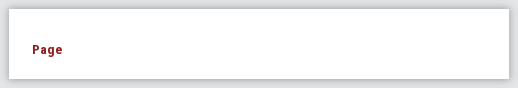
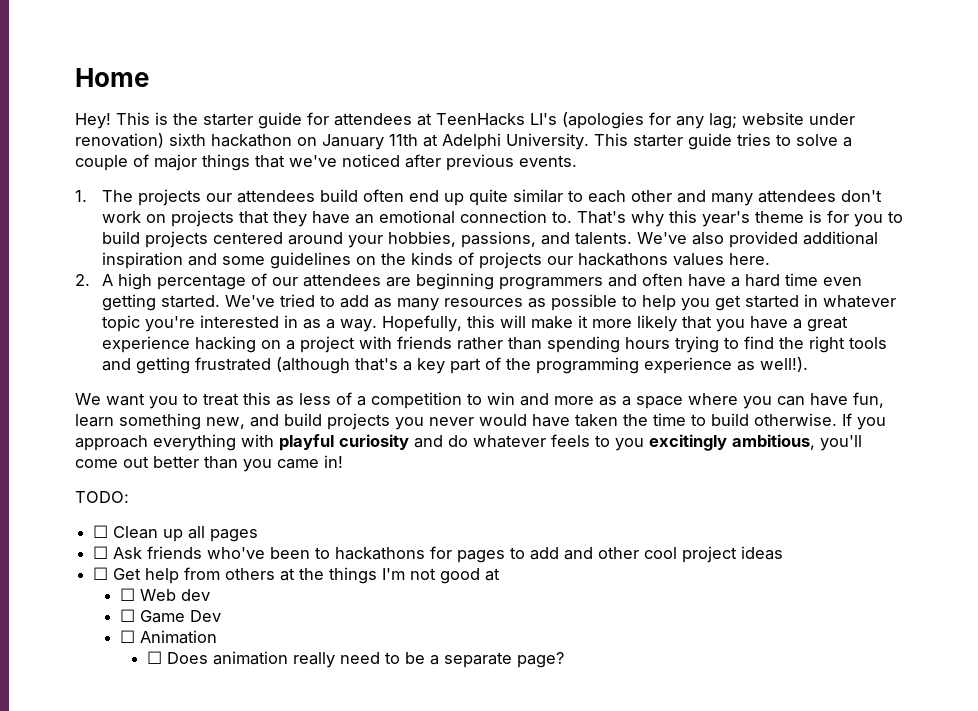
[32,45,62,57] Page -> [75,68,149,87] [75,112,855,129] [75,133,852,150] [75,154,577,171] [75,189,882,206] [101,210,903,227] [101,231,878,248] [101,252,770,269] [75,273,862,290] [101,294,896,311] [101,315,848,332] [101,336,887,353] [101,357,808,374] [75,392,884,409] [75,413,886,430] [75,434,862,451] [75,455,343,472] [75,491,129,503] [93,525,259,542] [93,546,784,563] [93,567,501,584] [119,588,210,601] [119,609,221,623] [119,630,217,644] [146,651,564,668] Home // Hey! This is the starter guide for attendees at TeenHacks LI's (apologies for any lag; website under renovation) sixth hackathon on January 11th at Adelphi University. This starter guide tries to solve a couple of major things that we've noticed after previous events. // 1. The projects our attendees build often end up quite similar to each other and many attendees don't work on projects that they have an emotional connection to. That's why this year's theme is for you to build projects centered around your hobbies, passions, and talents. We've also provided additional inspiration and some guidelines on the kinds of projects our hackathons values here. // 2. A high percentage of our attendees are beginning programmers and often have a hard time even getting started. We've tried to add as many resources as possible to help you get started in whatever topic you're interested in as a way. Hopefully, this will make it more likely that you have a great experience hacking on a project with friends rather than spending hours trying to find the right tools and getting frustrated (although that's a key part of the programming experience as well!). // We want you to treat this as less of a competition to win and more as a space where you can have fun, learn something new, and build projects you never would have taken the time to build otherwise. If you approach everything with playful curiosity and do whatever feels to you excitingly ambitious, you'll come out better than you came in! // TODO: // ☐ Clean up all pages // ☐ Ask friends who've been to hackathons for pages to add and other cool project ideas // ☐ Get help from others at the things I'm not good at // ☐ Web dev // ☐ Game Dev // ☐ Animation // ☐ Does animation really need to be a separate page?

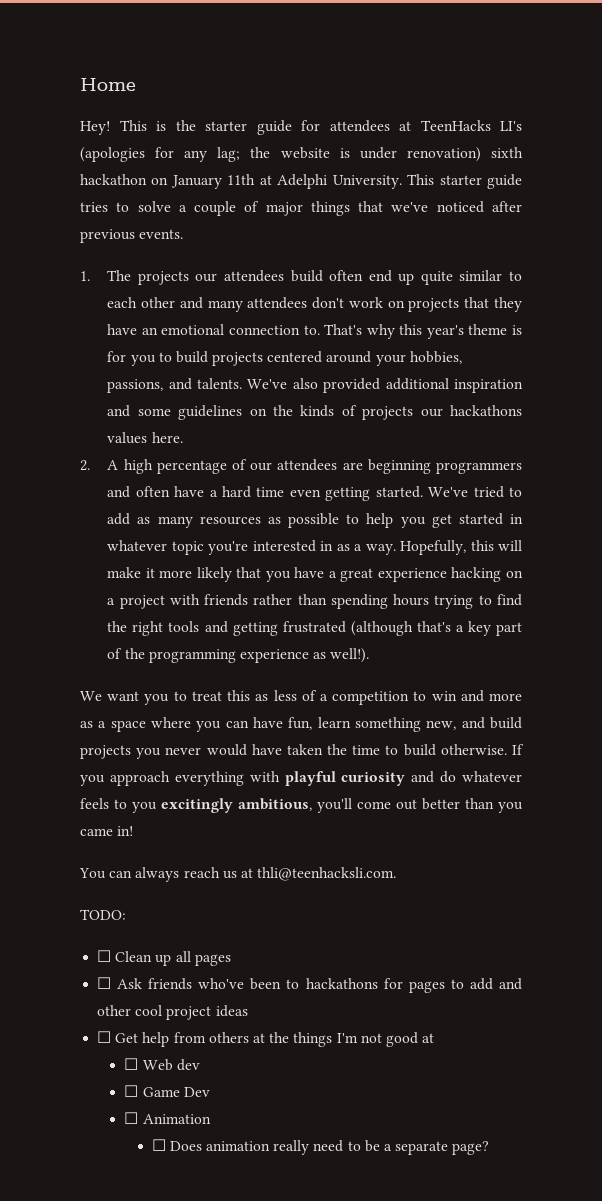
[742,112,804,125] website -> [250,147,350,159] the website is
(343, 461) none -> [79,867,397,882] // You can always reach us at thli@teenhacksli.com.

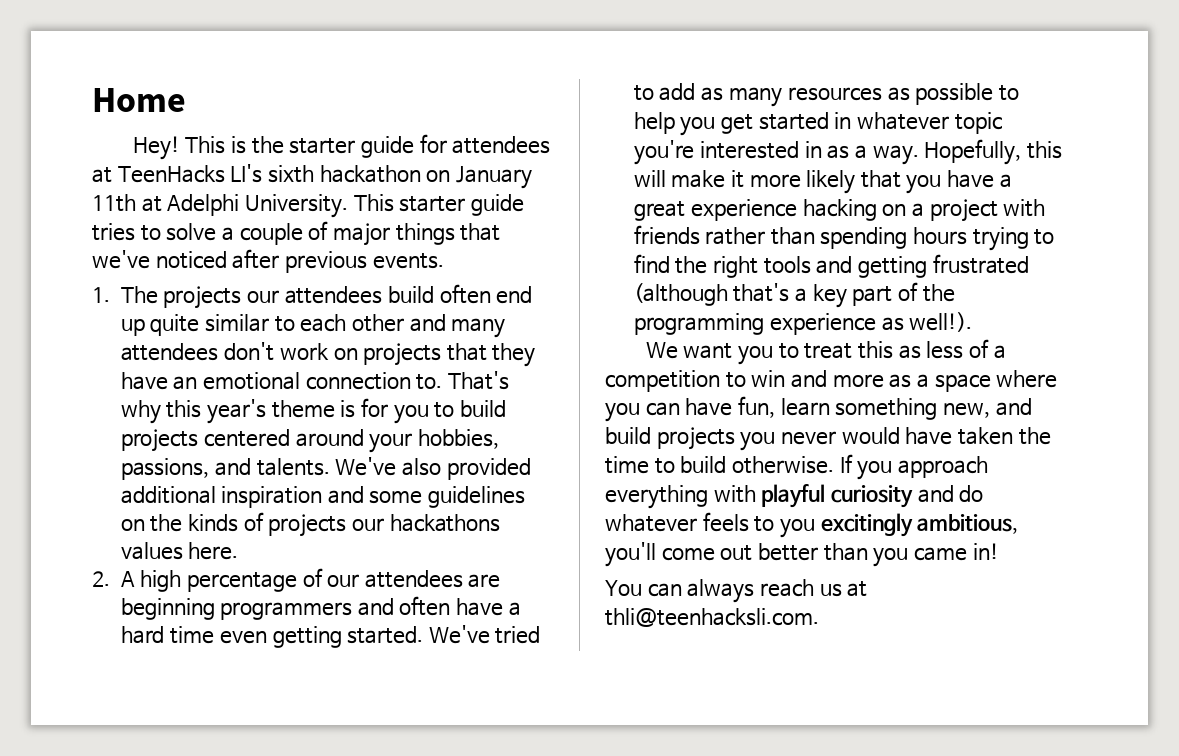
[80,147,481,162] (apologies for any lag; the website is under renovation) -> (263, 173) none
[80,909,126,920] [97,950,231,966] [97,977,522,993] [97,1005,248,1020] [97,1031,435,1047] [124,1058,200,1071] [124,1085,210,1097] [124,1112,211,1124] [151,1139,490,1155] // TODO: // ☐ Clean up all pages // ☐ Ask friends who've been to hackathons for pages to add and other cool project ideas // ☐ Get help from others at the things I'm not good at // ☐ Web dev // ☐ Game Dev // ☐ Animation // ☐ Does animation really need to be a separate page? -> (819, 617) none

